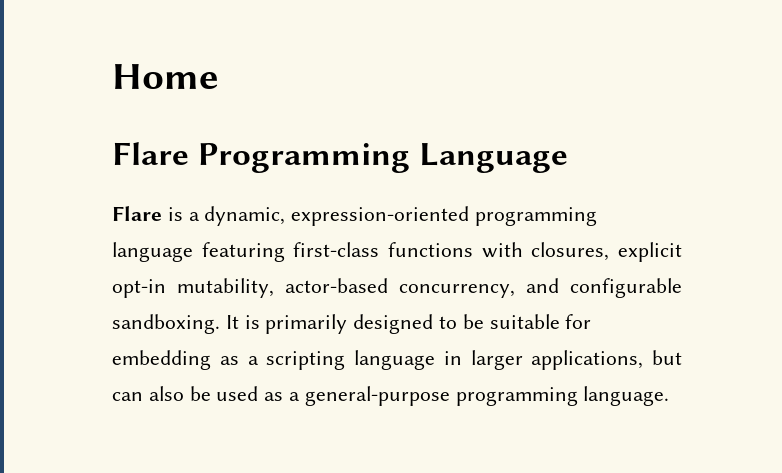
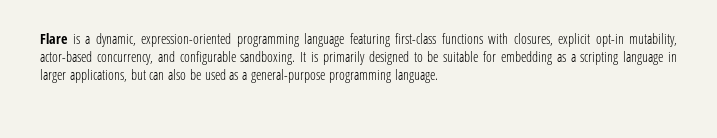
[112,64,219,89] [112,142,569,173] Home // Flare Programming Language // -> (40, 38) none

